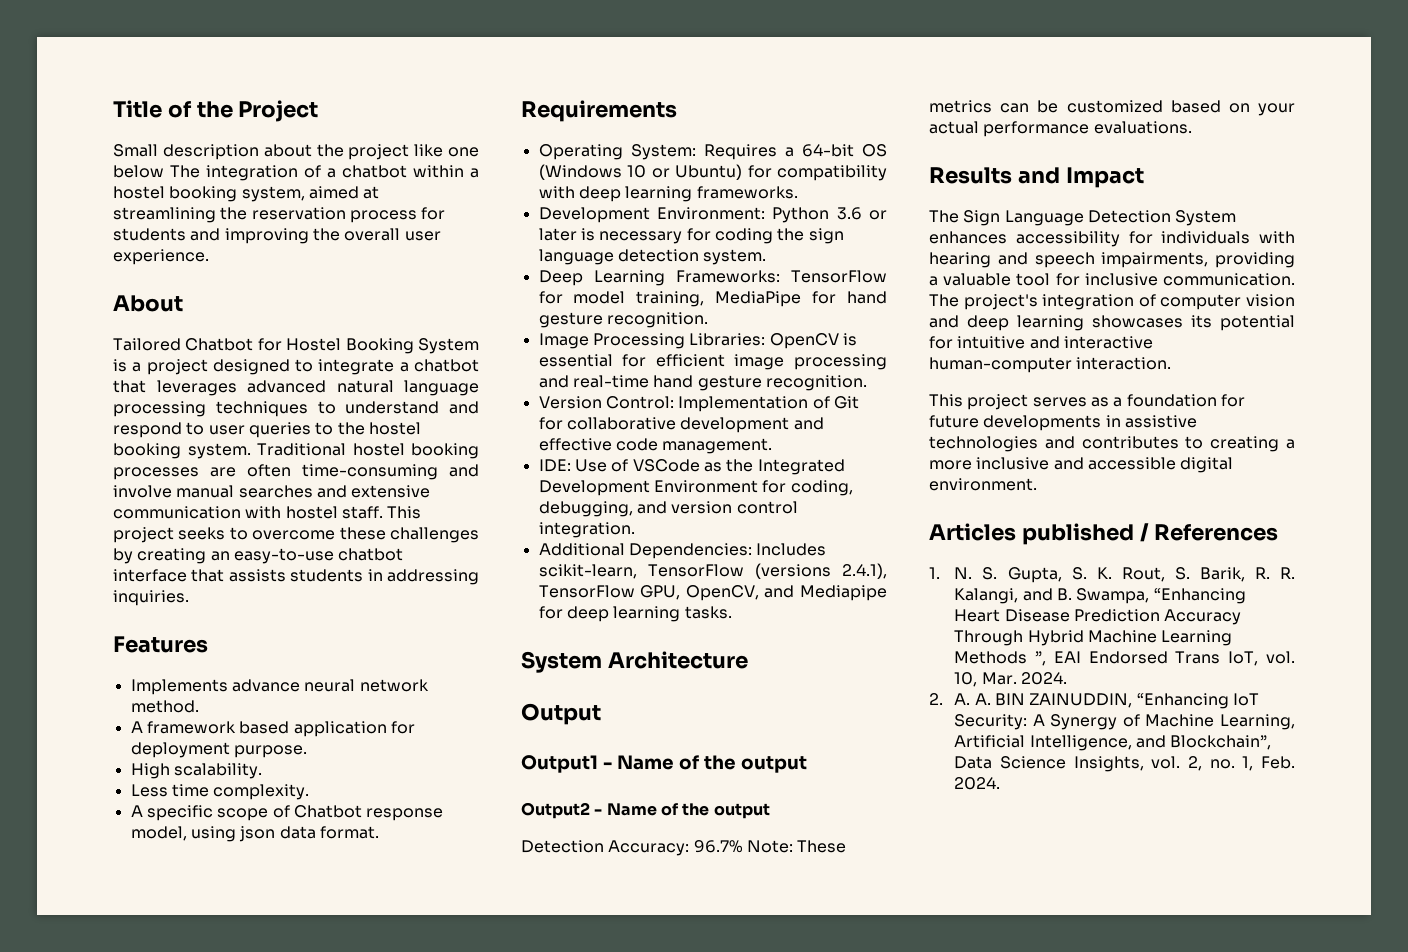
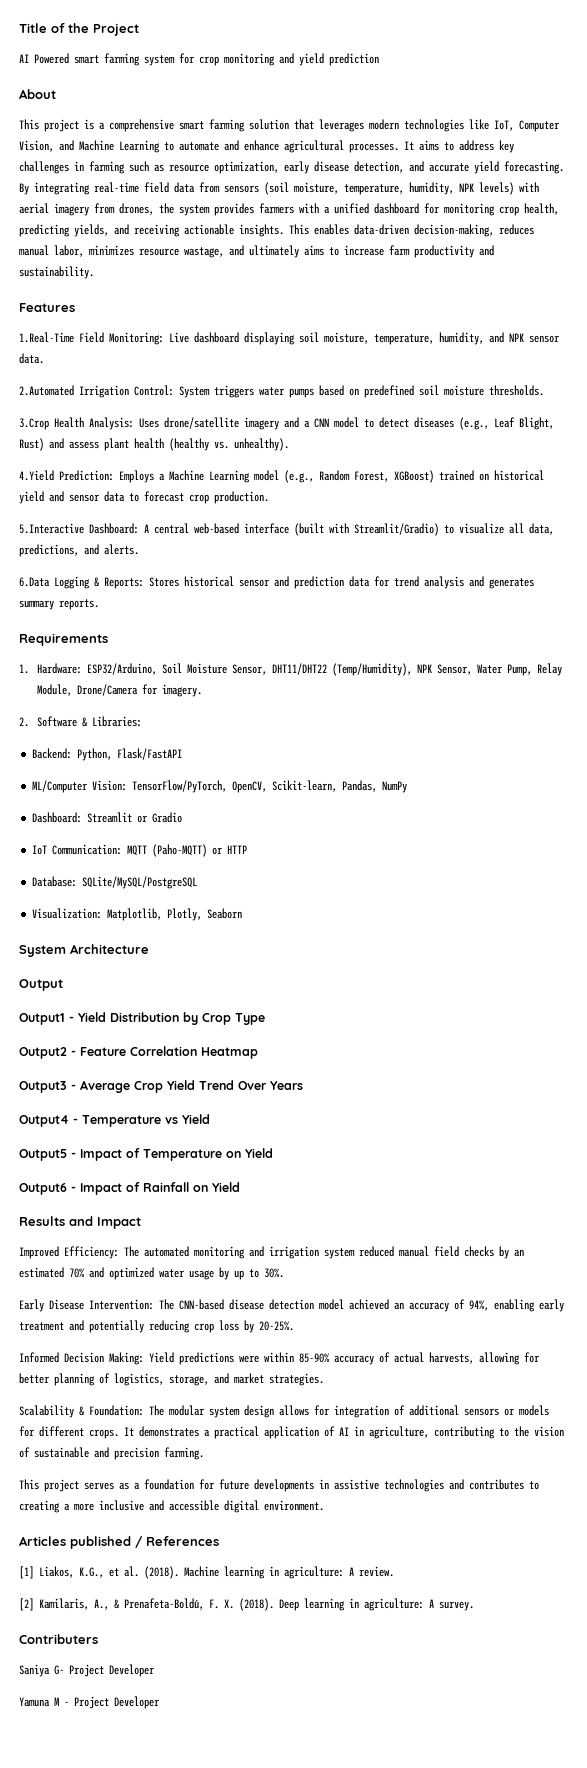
[113,144,479,160] [113,165,479,181] [113,186,380,202] [113,207,446,223] [113,228,441,244] [113,249,209,265] [113,295,183,312] [113,338,480,354] [113,359,480,375] [113,380,479,396] [113,401,479,417] [113,422,421,438] [113,443,479,459] [113,464,479,480] [113,485,431,498] [113,506,422,519] [113,527,480,543] [113,548,404,564] [113,569,480,585] [113,590,189,606] [113,636,208,653] [130,679,429,695] [130,700,199,713] [130,721,415,737] [130,742,307,758] [130,763,262,779] [130,784,310,800] [130,805,444,821] [130,826,379,842] [521,100,677,122] [538,144,887,160] [538,164,887,181] [538,186,798,202] [538,207,887,223] [538,228,844,244] [538,249,767,265] [538,270,887,286] [538,291,887,307] [538,312,708,328] [538,333,857,349] [538,354,887,370] [538,375,867,391] [538,396,859,412] [538,417,824,433] [538,438,773,454] [538,459,845,475] [538,480,853,496] [538,501,798,517] [538,522,635,538] [538,543,827,559] [538,563,887,579] [538,585,887,601] [538,606,732,622] Small description about the project like one below The integration of a chatbot within a hostel booking system, aimed at streamlining the reservation process for students and improving the overall user experience. // About // Tailored Chatbot for Hostel Booking System is a project designed to integrate a chatbot that leverages advanced natural language processing techniques to understand and respond to user queries to the hostel booking system. Traditional hostel booking processes are often time-consuming and involve manual searches and extensive communication with hostel staff. This project seeks to overcome these challenges by creating an easy-to-use chatbot interface that assists students in addressing inquiries. // Features // Implements advance neural network method. // A framework based application for deployment purpose. // High scalability. // Less time complexity. // A specific scope of Chatbot response model, using json data format. // Requirements // Operating System: Requires a 64-bit OS (Windows 10 or Ubuntu) for compatibility with deep learning frameworks. // Development Environment: Python 3.6 or later is necessary for coding the sign language detection system. // Deep Learning Frameworks: TensorFlow for model training, MediaPipe for hand gesture recognition. // Image Processing Libraries: OpenCV is essential for efficient image processing and real-time hand gesture recognition. // Version Control: Implementation of Git for collaborative development and effective code management. // IDE: Use of VSCode as the Integrated Development Environment for coding, debugging, and version control integration. // Additional Dependencies: Includes scikit-learn, TensorFlow (versions 2.4.1), TensorFlow GPU, OpenCV, and Mediapipe for deep learning tasks. -> [19,53,379,66] [19,89,56,99] [19,119,560,132] [19,140,514,153] [19,161,564,174] [19,182,539,195] [19,203,559,216] [19,224,534,237] [19,245,494,258] [19,266,94,279] [19,303,75,312] [19,332,560,345] [19,353,44,364] [19,385,544,398] [19,417,554,430] [19,438,289,451] [19,470,544,483] [19,491,269,504] [19,523,554,536] [19,544,139,557] [19,576,534,589] [19,599,99,610] [19,633,108,646] [19,663,562,676] [36,684,202,697] [19,716,142,727] [32,748,183,761] [32,780,408,793] [32,812,183,823] [32,844,248,857] [32,876,198,889] [32,908,243,921] AI Powered smart farming system for crop monitoring and yield prediction // About // This project is a comprehensive smart farming solution that leverages modern technologies like IoT, Computer Vision, and Machine Learning to automate and enhance agricultural processes. It aims to address key challenges in farming such as resource optimization, early disease detection, and accurate yield forecasting. By integrating real-time field data from sensors (soil moisture, temperature, humidity, NPK levels) with aerial imagery from drones, the system provides farmers with a unified dashboard for monitoring crop health, predicting yields, and receiving actionable insights. This enables data-driven decision-making, reduces manual labor, minimizes resource wastage, and ultimately aims to increase farm productivity and sustainability. // Features // 1.Real-Time Field Monitoring: Live dashboard displaying soil moisture, temperature, humidity, and NPK sensor data. // 2.Automated Irrigation Control: System triggers water pumps based on predefined soil moisture thresholds. // 3.Crop Health Analysis: Uses drone/satellite imagery and a CNN model to detect diseases (e.g., Leaf Blight, Rust) and assess plant health (healthy vs. unhealthy). // 4.Yield Prediction: Employs a Machine Learning model (e.g., Random Forest, XGBoost) trained on historical yield and sensor data to forecast crop production. // 5.Interactive Dashboard: A central web-based interface (built with Streamlit/Gradio) to visualize all data, predictions, and alerts. // 6.Data Logging & Reports: Stores historical sensor and prediction data for trend analysis and generates summary reports. // Requirements // 1. Hardware: ESP32/Arduino, Soil Moisture Sensor, DHT11/DHT22 (Temp/Humidity), NPK Sensor, Water Pump, Relay Module, Drone/Camera for imagery. // 2. Software & Libraries: // Backend: Python, Flask/FastAPI // ML/Computer Vision: TensorFlow/PyTorch, OpenCV, Scikit-learn, Pandas, NumPy // Dashboard: Streamlit or Gradio // IoT Communication: MQTT (Paho-MQTT) or HTTP // Database: SQLite/MySQL/PostgreSQL // Visualization: Matplotlib, Plotly, Seaborn
[616,755,807,773] [521,802,770,819] [521,840,847,856] [929,100,1295,116] [929,121,1192,137] [929,167,1144,188] [929,210,1237,226] [929,231,1295,247] [929,252,1295,268] [929,273,1295,286] [929,294,1295,310] [929,315,1295,331] [929,336,1153,349] [929,357,1172,373] Name of the output // Output2 - Name of the output // Detection Accuracy: 96.7% Note: These metrics can be customized based on your actual performance evaluations. // Results and Impact // The Sign Language Detection System enhances accessibility for individuals with hearing and speech impairments, providing a valuable tool for inclusive communication. The project's integration of computer vision and deep learning showcases its potential for intuitive and interactive human-computer interaction. -> [78,1012,265,1025] [19,1046,258,1059] [19,1080,303,1093] [19,1114,210,1127] [19,1148,273,1161] [19,1182,240,1195] [19,1216,141,1229] [19,1246,524,1259] [19,1267,284,1280] [19,1299,564,1312] [19,1320,294,1333] [19,1352,540,1365] [19,1373,324,1386] [19,1405,549,1418] [19,1426,564,1439] [19,1447,204,1460] Yield Distribution by Crop Type // Output2 - Feature Correlation Heatmap // Output3 - Average Crop Yield Trend Over Years // Output4 - Temperature vs Yield // Output5 - Impact of Temperature on Yield // Output6 - Impact of Rainfall on Yield // Results and Impact // Improved Efficiency: The automated monitoring and irrigation system reduced manual field checks by an estimated 70% and optimized water usage by up to 30%. // Early Disease Intervention: The CNN-based disease detection model achieved an accuracy of 94%, enabling early treatment and potentially reducing crop loss by 20-25%. // Informed Decision Making: Yield predictions were within 85-90% accuracy of actual harvests, allowing for better planning of logistics, storage, and market strategies. // Scalability & Foundation: The modular system design allows for integration of additional sensors or models for different crops. It demonstrates a practical application of AI in agriculture, contributing to the vision of sustainable and precision farming.
[929,567,1295,583] [954,588,1246,604] [954,609,1242,625] [954,630,1233,646] [954,651,1295,666] [954,672,1068,687] [929,693,1260,709] [954,714,1295,730] [954,735,1272,751] [954,756,1295,772] [954,777,1001,790] 1. N. S. Gupta, S. K. Rout, S. Barik, R. R. Kalangi, and B. Swampa, “Enhancing Heart Disease Prediction Accuracy Through Hybrid Machine Learning Methods ”, EAI Endorsed Trans IoT, vol. 10, Mar. 2024. // 2. A. A. BIN ZAINUDDIN, “Enhancing IoT Security: A Synergy of Machine Learning, Artificial Intelligence, and Blockchain”, Data Science Insights, vol. 2, no. 1, Feb. 2024. -> [19,1566,394,1579] [19,1598,474,1611] [19,1634,98,1644] [19,1664,155,1677] [19,1696,160,1709] [1] Liakos, K.G., et al. (2018). Machine learning in agriculture: A review. // [2] Kamilaris, A., & Prenafeta-Boldú, F. X. (2018). Deep learning in agriculture: A survey. // Contributers // Saniya G- Project Developer // Yamuna M - Project Developer

